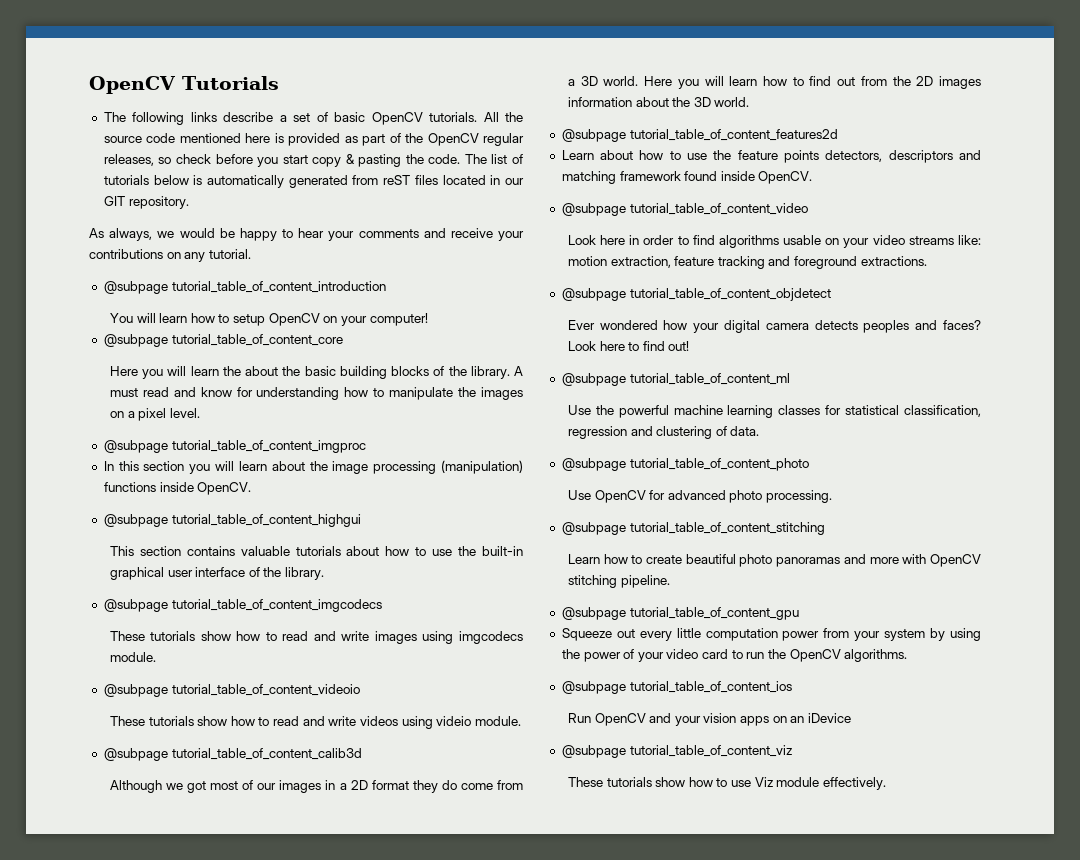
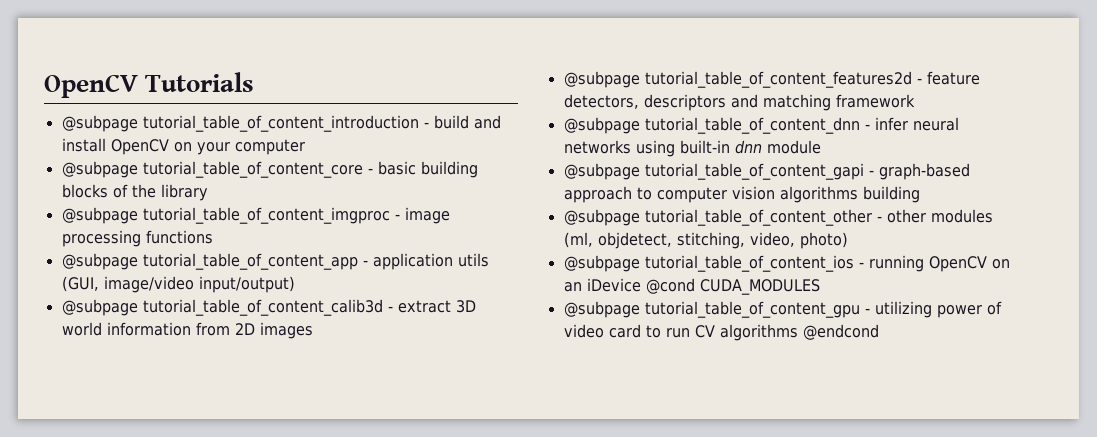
[103,112,523,125] [103,133,524,146] [103,154,524,167] [103,175,524,188] [103,196,189,209] [89,228,524,241] [89,249,251,262] [103,281,386,294] [109,313,266,326] The following links describe a set of basic OpenCV tutorials. All the source code mentioned here is provided as part of the OpenCV regular releases, so check before you start copy & pasting the code. The list of tutorials below is automatically generated from reST files located in our GIT repository. // As always, we would be happy to hear your comments and receive your contributions on any tutorial. // @subpage tutorial_table_of_content_introduction // You will learn how to setup -> [61,115,501,132] [61,138,106,152] @subpage tutorial_table_of_content_introduction - build and install
[369,313,428,326] computer! -> [234,139,305,155] computer
[109,366,301,379] // Here you will learn the about the -> [367,168,373,174] -
[470,366,523,379] [109,387,523,400] [109,408,200,421] [103,440,366,453] [103,461,328,474] library. A must read and know for understanding how to manipulate the images on a pixel level. // @subpage tutorial_table_of_content_imgproc // In this section you will learn about the -> [160,184,208,201] [61,207,400,224] library // @subpage tutorial_table_of_content_imgproc -
[441,460,523,474] (manipulation) -> (141, 238) none
[159,482,252,495] [103,514,361,527] [109,546,523,556] [109,567,325,580] [103,599,382,612] [109,631,523,644] [109,652,156,662] [103,684,360,697] [109,716,521,729] [103,748,362,761] [109,780,524,793] [567,76,981,89] [567,97,750,107] [561,129,838,142] [561,150,820,163] inside OpenCV. // @subpage tutorial_table_of_content_highgui // This section contains valuable tutorials about how to use the built-in graphical user interface of the library. // @subpage tutorial_table_of_content_imgcodecs // These tutorials show how to read and write images using imgcodecs module. // @subpage tutorial_table_of_content_videoio // These tutorials show how to read and write videos using videio module. // @subpage tutorial_table_of_content_calib3d // Although we got most of our images in a 2D format they do come from a 3D world. Here you will learn how to find out from the 2D images information about the 3D world. // @subpage tutorial_table_of_content_features2d // Learn about how to use the feature points -> [61,253,489,270] [61,276,295,293] [61,299,476,316] [61,322,313,339] [563,71,980,88] // @subpage tutorial_table_of_content_app - application utils (GUI, image/video input/output) // @subpage tutorial_table_of_content_calib3d - extract 3D world information from 2D images // @subpage tutorial_table_of_content_features2d - feature
[684,171,813,184] [561,203,808,216] [567,235,981,248] [567,256,927,269] [561,288,831,301] [567,320,981,333] [567,341,690,351] [561,373,790,386] [567,405,981,418] [567,426,760,439] [561,458,809,471] [567,490,833,503] [561,522,825,535] [567,554,982,567] [567,575,670,588] [561,607,799,620] [561,628,981,641] [561,649,580,659] found inside OpenCV. // @subpage tutorial_table_of_content_video // Look here in order to find algorithms usable on your video streams like: motion extraction, feature tracking and foreground extractions. // @subpage tutorial_table_of_content_objdetect // Ever wondered how your digital camera detects peoples and faces? Look here to find out! // @subpage tutorial_table_of_content_ml // Use the powerful machine learning classes for statistical classification, regression and clustering of data. // @subpage tutorial_table_of_content_photo // Use OpenCV for advanced photo processing. // @subpage tutorial_table_of_content_stitching // Learn how to create beautiful photo panoramas and more with OpenCV stitching pipeline. // @subpage tutorial_table_of_content_gpu // Squeeze out every little computation power from your system by using the -> [563,117,959,134] [563,140,821,157] [563,163,970,180] [563,186,920,203] [563,209,993,226] [563,232,848,249] [563,255,1010,272] [563,278,820,295] [563,301,932,318] // @subpage tutorial_table_of_content_dnn - infer neural networks using built-in dnn module // @subpage tutorial_table_of_content_gapi - graph-based approach to computer vision algorithms building // @subpage tutorial_table_of_content_other - other modules (ml, objdetect, stitching, video, photo) // @subpage tutorial_table_of_content_ios - running OpenCV on an iDevice @cond CUDA_MODULES // @subpage tutorial_table_of_content_gpu - utilizing
[637,652,664,662] your -> (1002, 308) none
[768,649,908,662] [561,681,792,694] [567,713,852,726] [561,745,792,758] [567,777,887,790] the OpenCV algorithms. // @subpage tutorial_table_of_content_ios // Run OpenCV and your vision apps on an iDevice // @subpage tutorial_table_of_content_viz // These tutorials show how to use Viz module effectively. -> [694,324,879,341] CV algorithms @endcond

